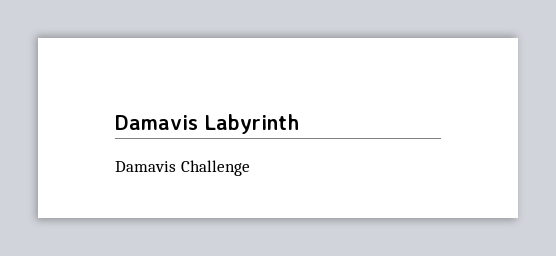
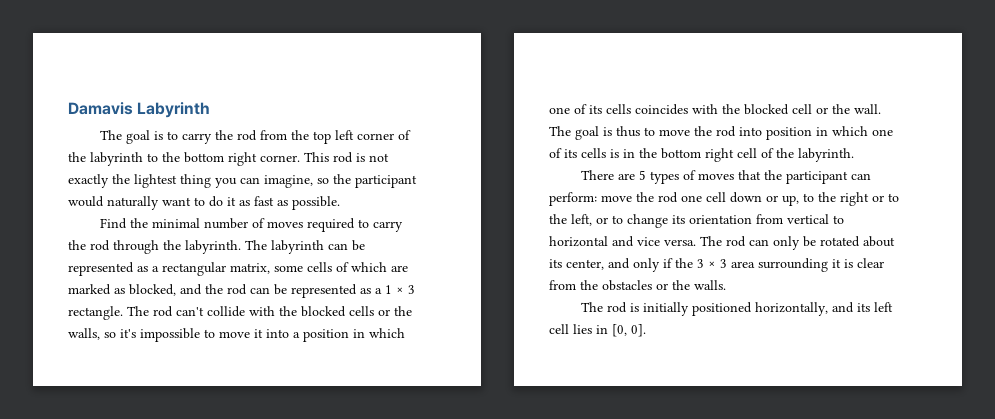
[115,160,250,176] Damavis Challenge -> [99,130,411,144] [68,152,389,166] [68,174,417,188] [68,196,340,210] [99,218,403,232] [68,240,365,254] [68,262,408,276] [68,284,415,298] [68,306,412,320] [68,328,405,342] [549,104,881,115] [549,126,893,140] [549,148,854,162] [580,170,871,184] [549,192,899,206] [549,214,844,228] [549,236,895,250] [549,258,884,272] [549,280,726,291] [580,302,893,316] [549,324,646,337] The goal is to carry the rod from the top left corner of the labyrinth to the bottom right corner. This rod is not exactly the lightest thing you can imagine, so the participant would naturally want to do it as fast as possible. // Find the minimal number of moves required to carry the rod through the labyrinth. The labyrinth can be represented as a rectangular matrix, some cells of which are marked as blocked, and the rod can be represented as a 1 × 3 rectangle. The rod can't collide with the blocked cells or the walls, so it's impossible to move it into a position in which one of its cells coincides with the blocked cell or the wall. The goal is thus to move the rod into position in which one of its cells is in the bottom right cell of the labyrinth. // There are 5 types of moves that the participant can perform: move the rod one cell down or up, to the right or to the left, or to change its orientation from vertical to horizontal and vice versa. The rod can only be rotated about its center, and only if the 3 × 3 area surrounding it is clear from the obstacles or the walls. // The rod is initially positioned horizontally, and its left cell lies in [0, 0].

